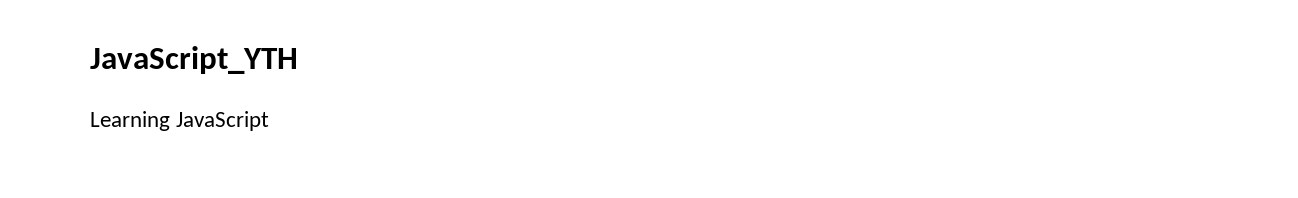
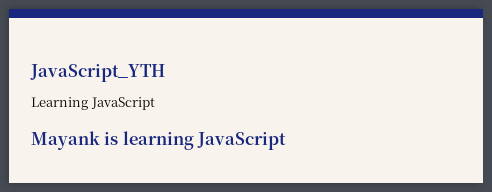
(270, 121) none -> [31,131,287,150] // Mayank is learning JavaScript

